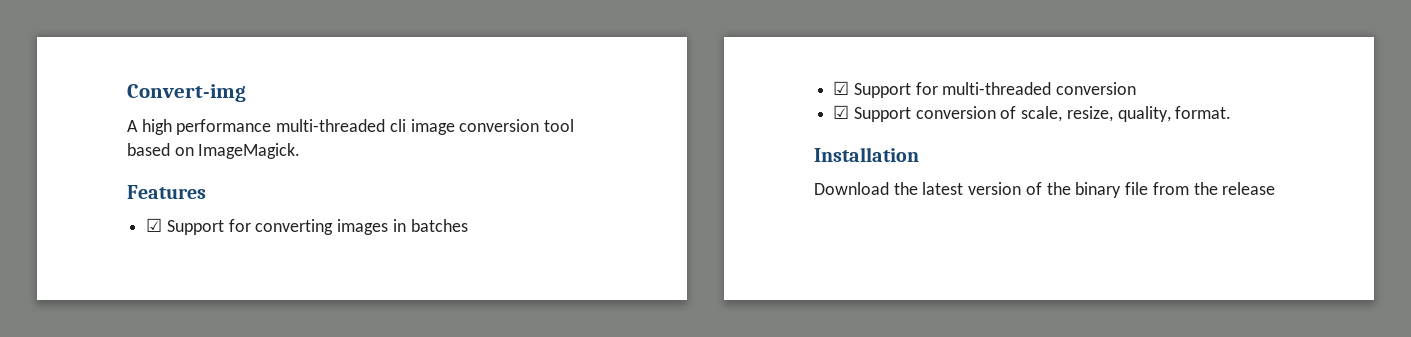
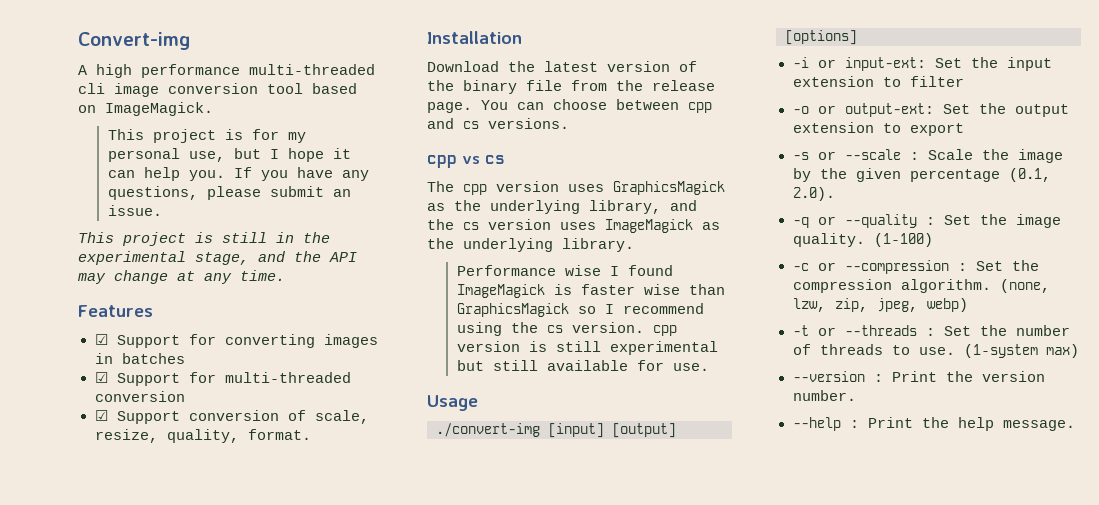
(301, 151) none -> [107,129,306,143] [107,148,351,162] [107,167,369,181] [107,186,351,200] [107,205,162,216] [78,232,330,246] [78,251,357,265] [78,270,285,284] // This project is for my personal use, but I hope it can help you. If you have any questions, please submit an issue. // This project is still in the experimental stage, and the API may change at any time.
(1276, 188) none -> [427,99,712,113] [427,118,569,129] [427,155,505,168] [427,181,725,195] [427,200,697,214] [427,219,720,233] [427,238,634,252] [456,265,673,276] [456,284,725,298] [456,303,704,317] [456,322,677,336] [456,341,718,355] [456,360,709,371] [427,395,478,411] [436,423,676,438] [785,30,857,45] [792,57,1052,71] [792,76,964,87] [792,103,1069,117] [792,122,964,136] [792,149,1063,163] [792,168,1051,182] [792,187,835,201] [792,214,1061,228] [792,233,933,247] [792,260,1039,274] [792,279,1050,293] [792,298,968,312] [792,325,1070,336] [792,344,1079,358] [792,371,1045,382] [792,390,856,401] [792,417,1075,431] page. You can choose between cpp and cs versions. // cpp vs cs // The cpp version uses GraphicsMagick as the underlying library, and the cs version uses ImageMagick as the underlying library. // Performance wise I found ImageMagick is faster wise than GraphicsMagick so I recommend using the cs version. cpp version is still experimental but still available for use. // Usage // ./convert-img [input] [output] [options] // -i or input-ext: Set the input extension to filter // -o or output-ext: Set the output extension to export // -s or --scale : Scale the image by the given percentage (0.1, 2.0). // -q or --quality : Set the image quality. (1-100) // -c or --compression : Set the compression algorithm. (none, lzw, zip, jpeg, webp) // -t or --threads : Set the number of threads to use. (1-system max) // --version : Print the version number. // --help : Print the help message.

